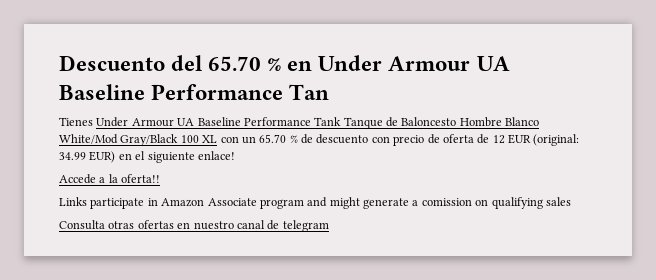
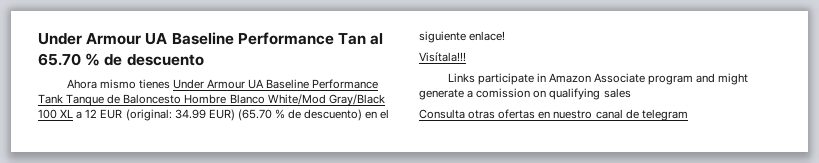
[59,55,313,71] Descuento del 65.70 % en -> (38, 39) none
[59,117,93,126] // Tienes -> [370,33,384,45] [38,53,204,66] [66,79,170,89] al 65.70 % de descuento // Ahora mismo tienes
[220,134,490,146] con un 65.70 % de descuento con precio de oferta de -> [76,111,83,119] a
(116, 157) none -> [237,109,363,121] (65.70 % de descuento)
[59,174,161,184] Accede a la oferta!! -> [419,52,466,62] Visítala!!!

